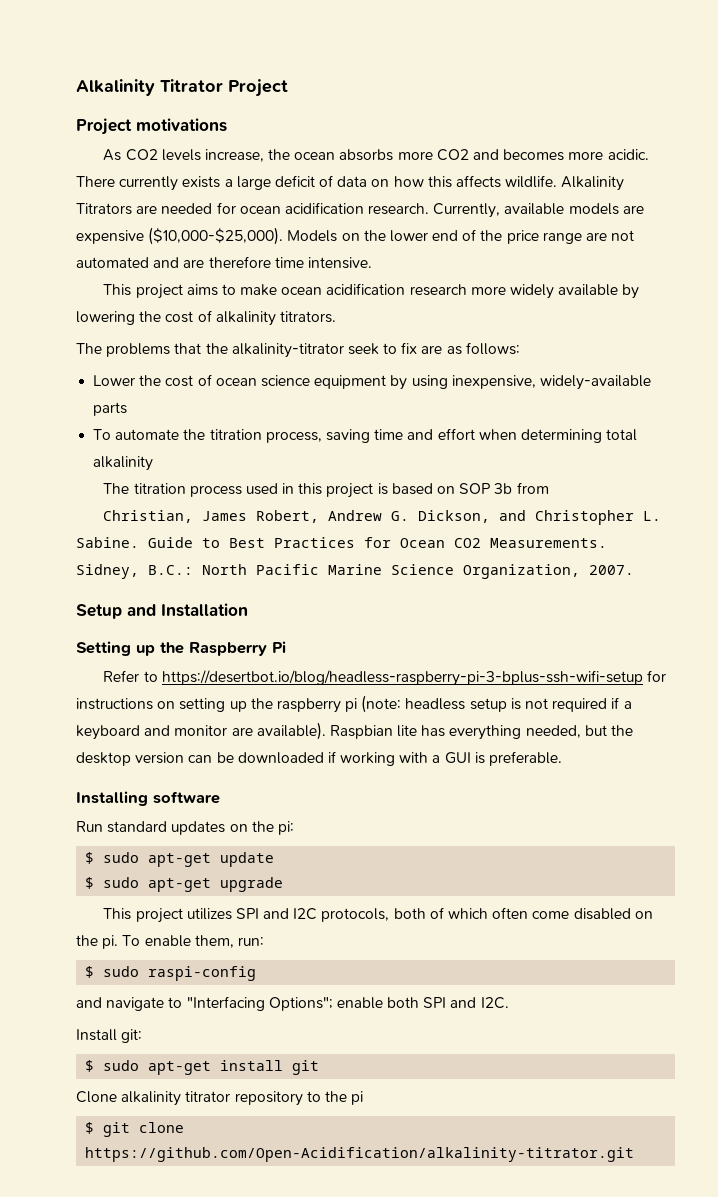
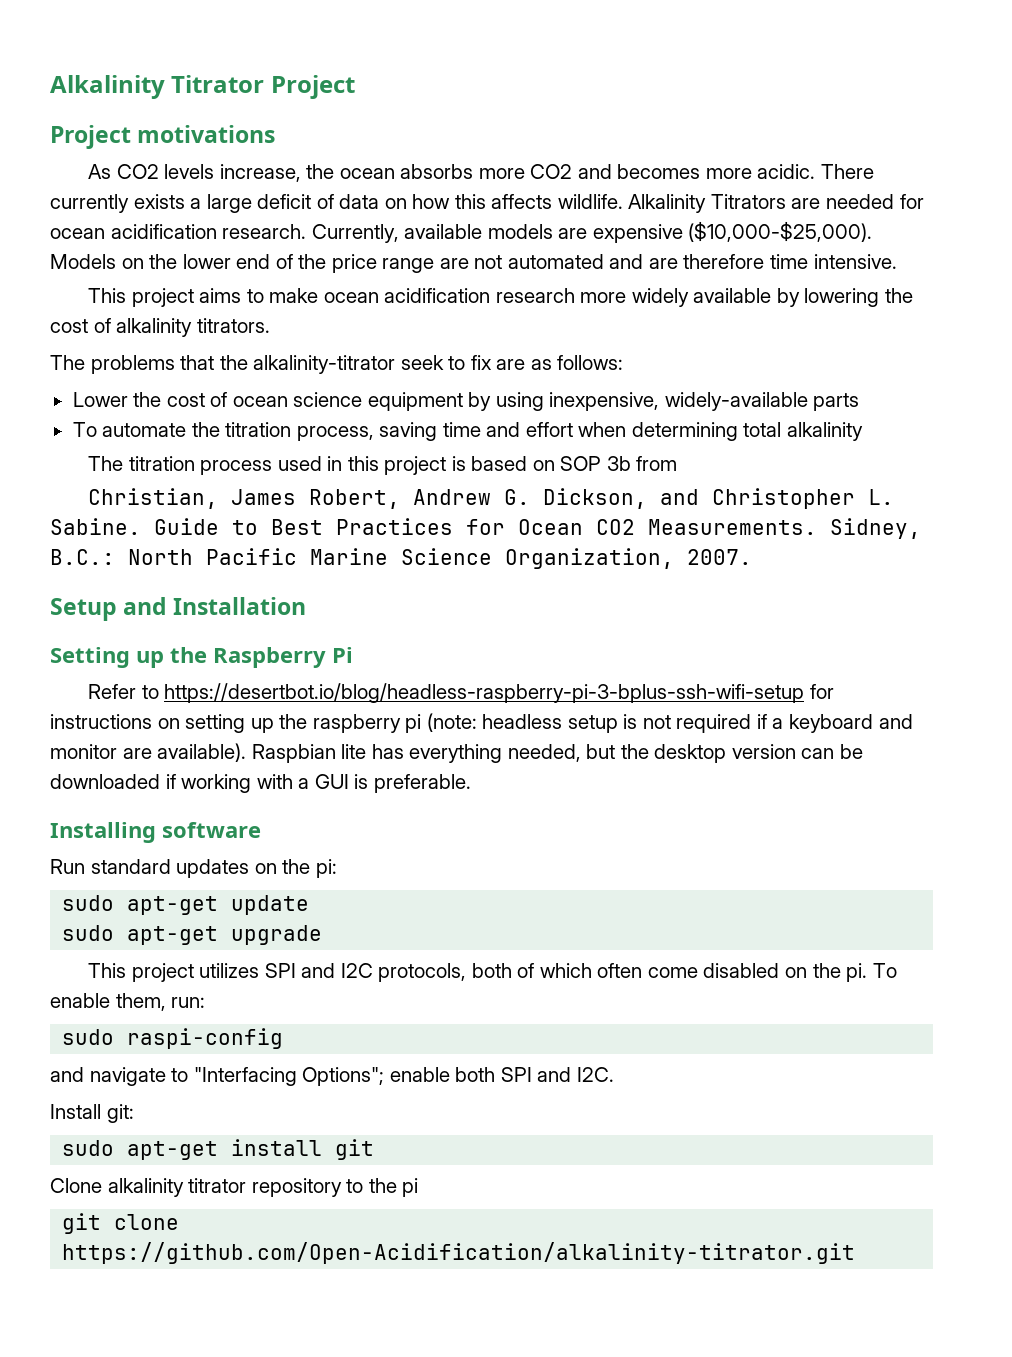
[85,852,95,864] $ -> (337, 868) none
[85,877,95,889] $ -> (310, 905) none
[85,966,95,978] $ -> (206, 1002) none
[85,1060,95,1072] $ -> (134, 1113) none
[85,1122,95,1134] $ -> (419, 1187) none

